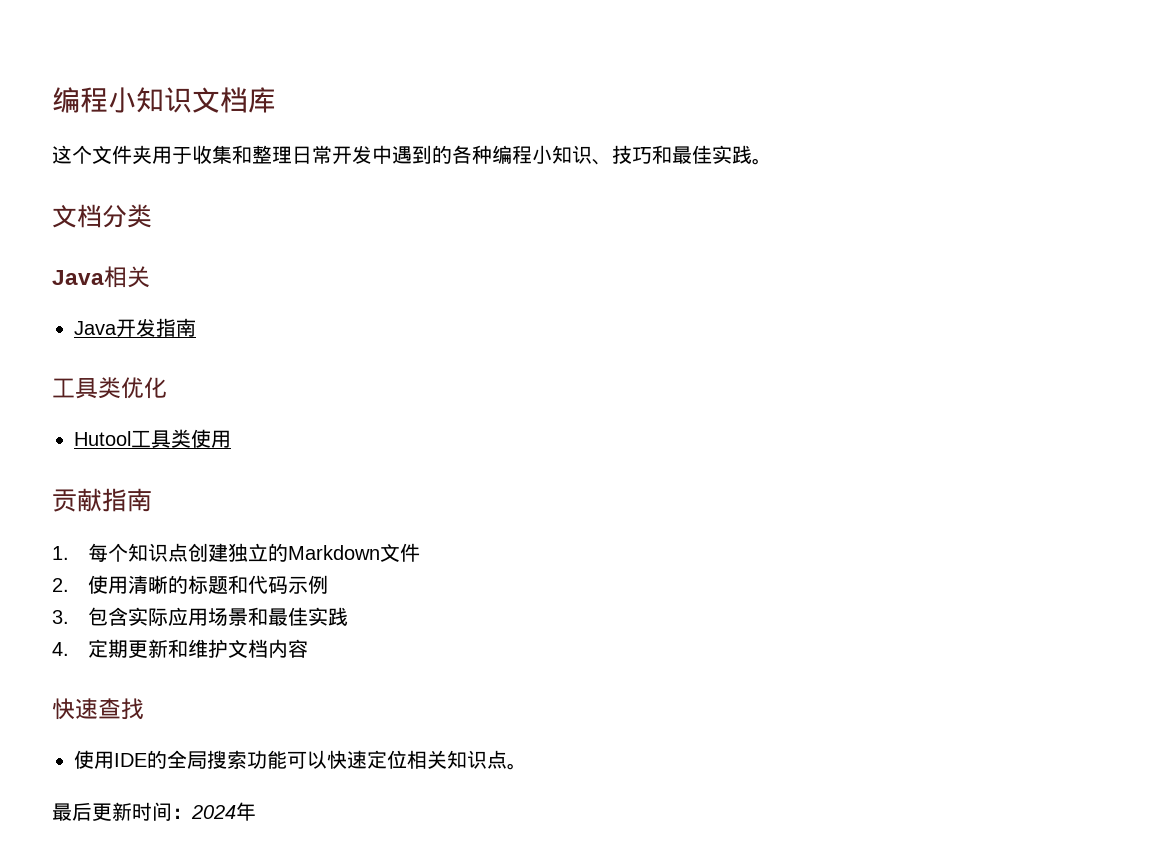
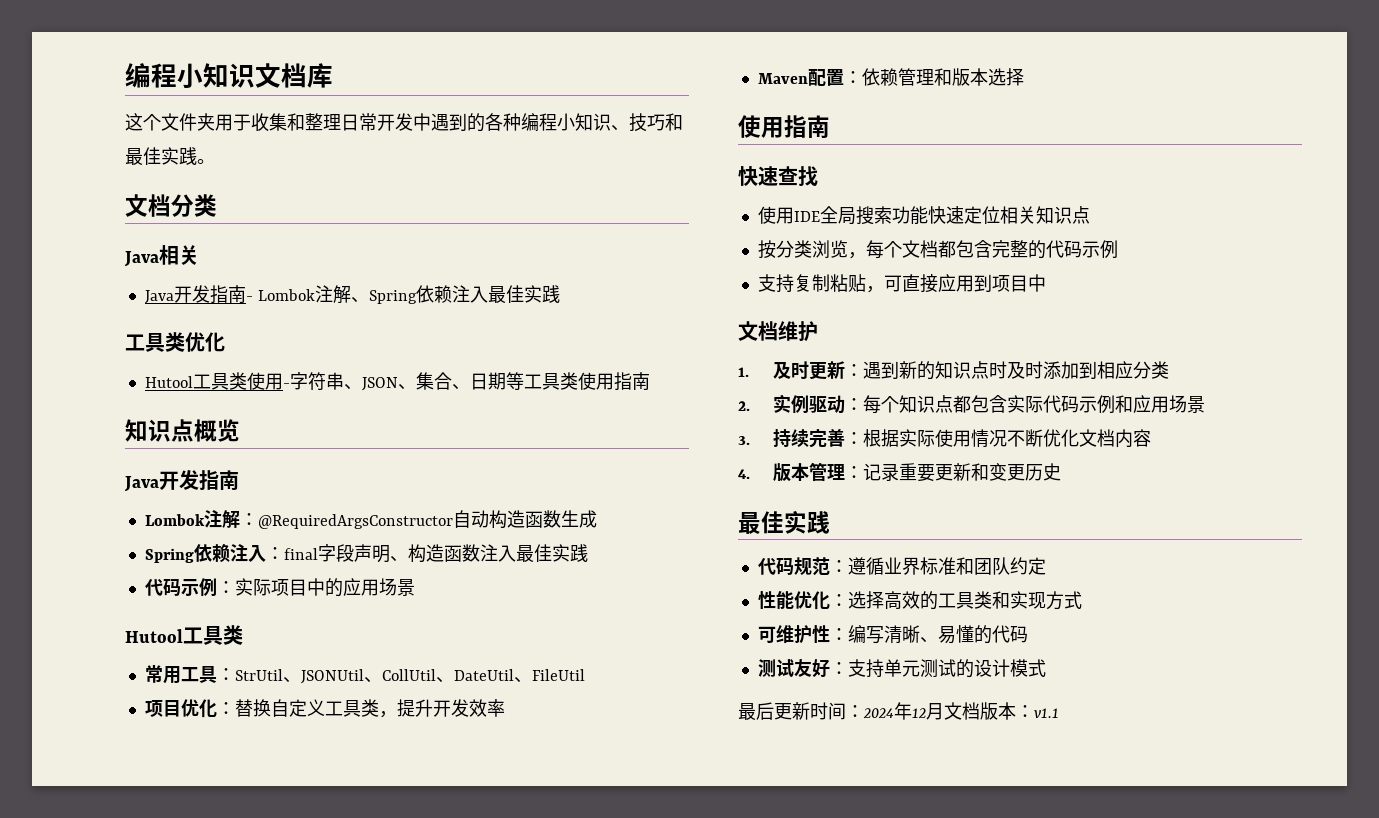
(196, 327) none -> [245,285,560,304] - Lombok注解、Spring依赖注入最佳实践
[52,488,152,512] [52,543,420,562] [52,575,328,594] [52,607,348,626] [52,639,308,658] // 贡献指南 // 1.每个知识点创建独立的Markdown文件 // 2.使用清晰的标题和代码示例 // 3.包含实际应用场景和最佳实践 // 4.定期更新和维护文档内容 -> [282,372,650,391] [125,419,240,442] [124,470,239,492] [144,510,597,529] [144,544,588,563] [144,578,415,597] [125,625,243,645] [144,665,585,684] [144,699,505,718] [757,68,1024,86] [738,115,830,138] -字符串、JSON、集合、日期等工具类使用指南 // 知识点概览 // Java开发指南 // Lombok注解：@RequiredArgsConstructor自动构造函数生成 // Spring依赖注入：final字段声明、构造函数注入最佳实践 // 代码示例：实际项目中的应用场景 // Hutool工具类 // 常用工具：StrUtil、JSONUtil、CollUtil、DateUtil、FileUtil // 项目优化：替换自定义工具类，提升开发效率 // Maven配置：依赖管理和版本选择 // 使用指南
[147,750,167,769] 的 -> (820, 216) none
[287,750,327,769] 可以 -> (928, 215) none
[507,763,527,770] 。 -> [757,240,1118,259] [757,274,1046,293] [738,321,818,342] [738,361,1169,380] [738,394,1205,414] [738,429,1151,448] [738,462,1061,482] [738,510,830,534] [757,557,1046,576] [757,591,1082,610] [757,625,1028,644] [757,659,1046,678] // 按分类浏览，每个文档都包含完整的代码示例 // 支持复制粘贴，可直接应用到项目中 // 文档维护 // 1.及时更新：遇到新的知识点时及时添加到相应分类 // 2.实例驱动：每个知识点都包含实际代码示例和应用场景 // 3.持续完善：根据实际使用情况不断优化文档内容 // 4.版本管理：记录重要更新和变更历史 // 最佳实践 // 代码规范：遵循业界标准和团队约定 // 性能优化：选择高效的工具类和实现方式 // 可维护性：编写清晰、易懂的代码 // 测试友好：支持单元测试的设计模式
(256, 811) none -> [912,702,1059,720] 12月文档版本：v1.1

